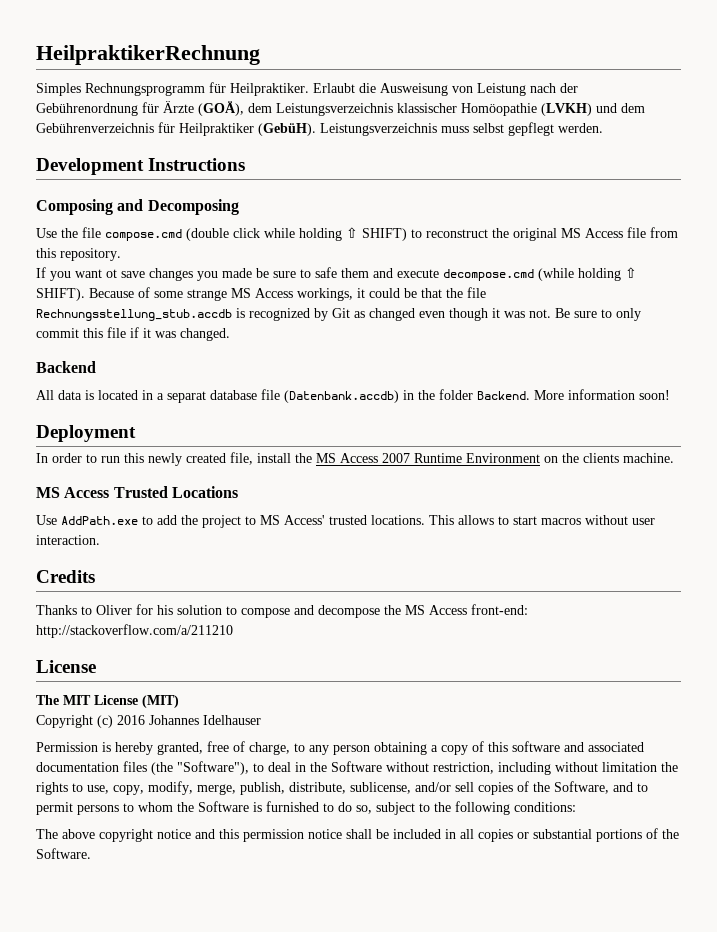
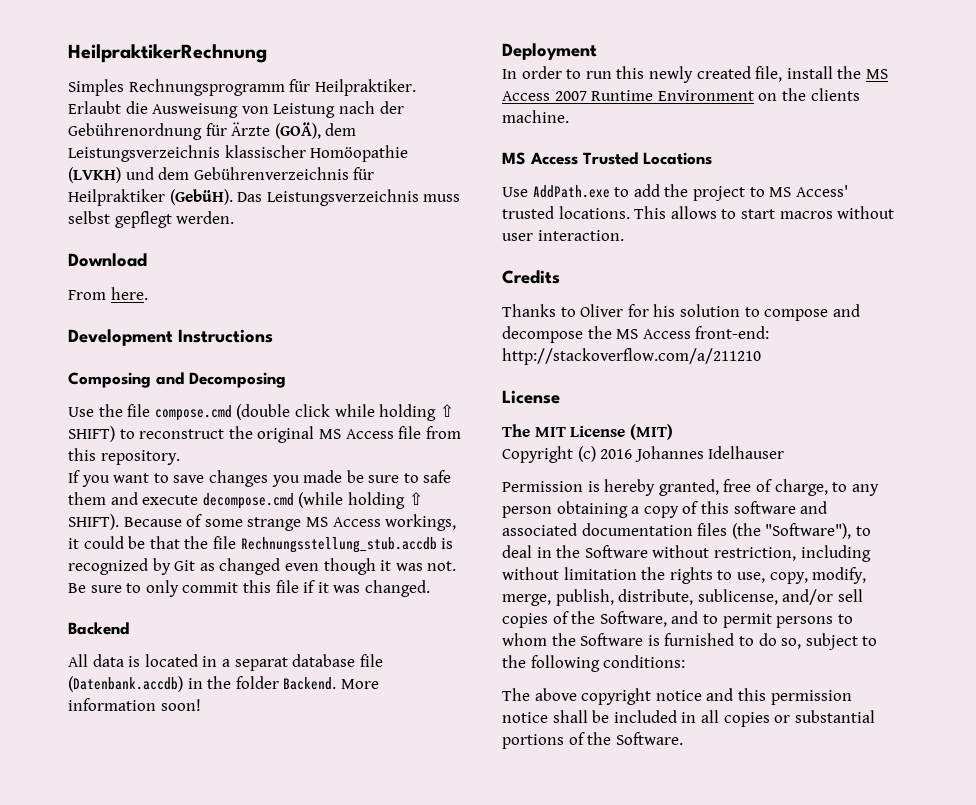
(316, 129) none -> [237,192,263,202] Das
(603, 128) none -> [68,253,147,267] [68,287,148,300] // Download // From here.
[106,269,117,278] ot -> [153,473,169,483] to

